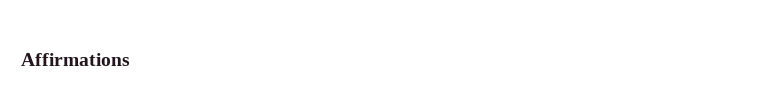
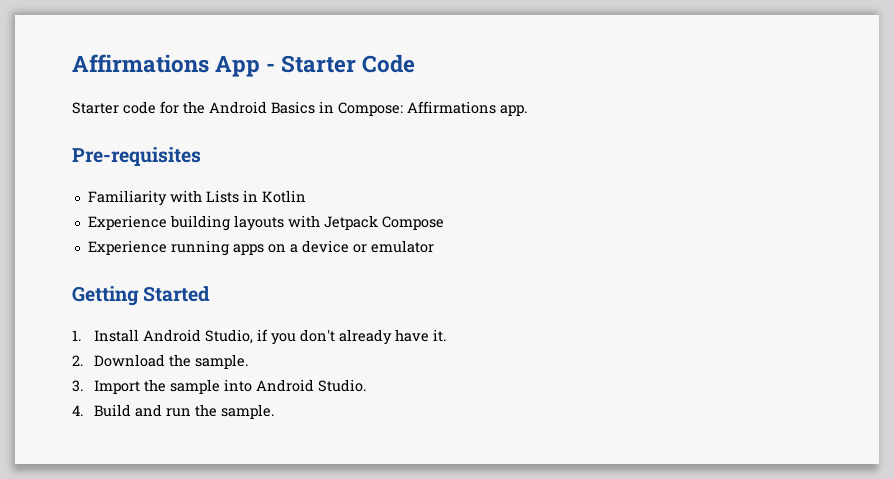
[21,53,130,66] Affirmations -> [72,54,416,77] [72,101,527,116] [72,147,201,166] [87,190,306,206] [87,215,444,231] [87,240,434,256] [72,286,211,306] [72,329,447,345] [72,354,249,369] [72,379,367,394] [72,404,275,419] Affirmations App - Starter Code // Starter code for the Android Basics in Compose: Affirmations app. // Pre-requisites // Familiarity with Lists in Kotlin // Experience building layouts with Jetpack Compose // Experience running apps on a device or emulator // Getting Started // 1. Install Android Studio, if you don't already have it. // 2. Download the sample. // 3. Import the sample into Android Studio. // 4. Build and run the sample.

